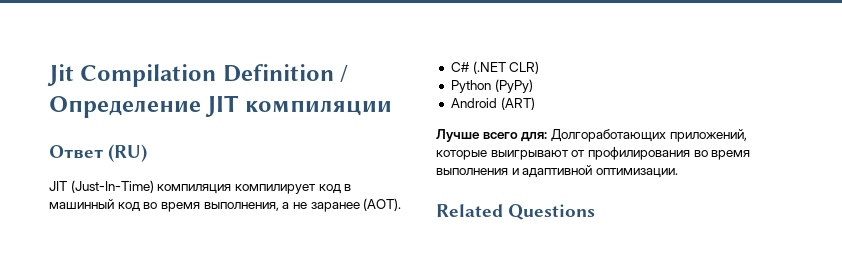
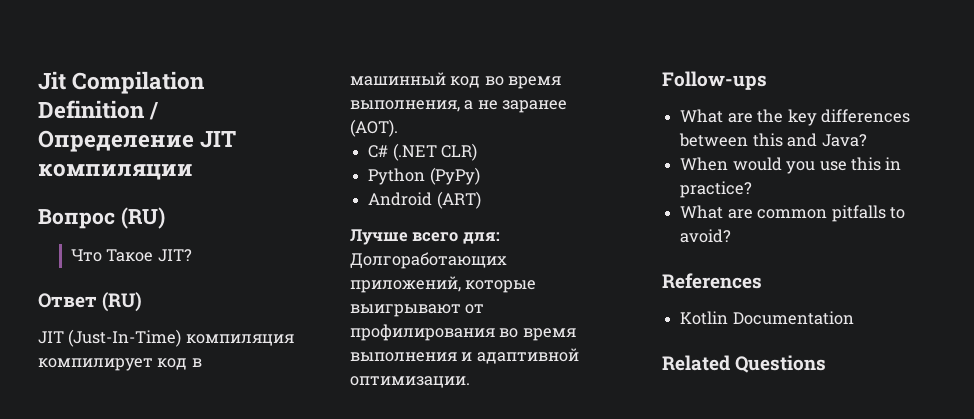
(392, 108) none -> [38,207,165,229] [70,249,192,262] // Вопрос (RU) // Что Такое JIT?
(678, 173) none -> [662,71,767,90] [680,109,910,126] [679,133,867,147] [680,157,902,174] [680,181,753,198] [680,205,905,222] [680,229,732,243] [662,273,762,289] [680,311,854,325] // Follow-ups // What are the key differences between this and Java? // When would you use this in practice? // What are common pitfalls to avoid? // References // Kotlin Documentation

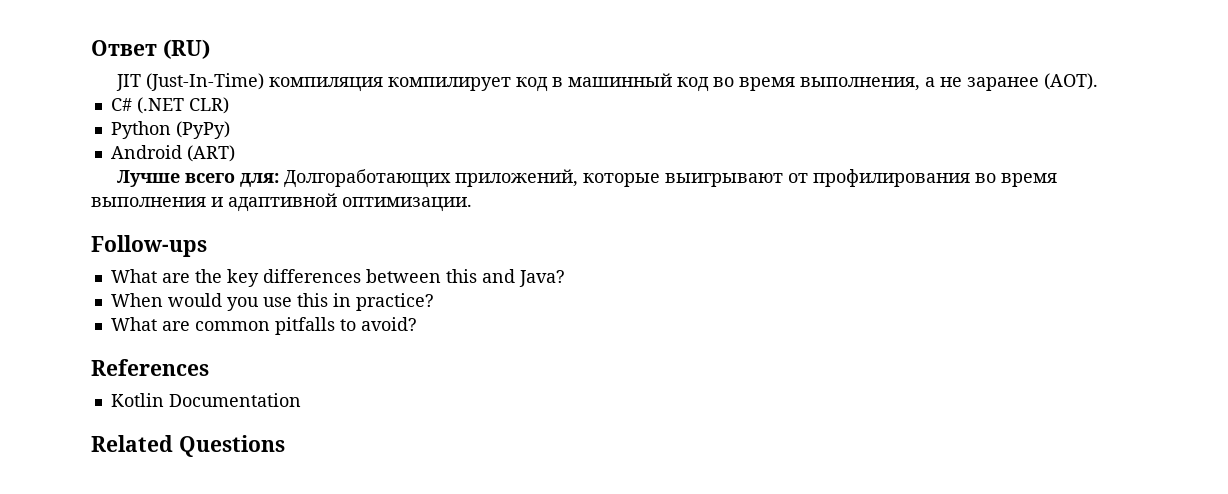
[38,71,205,94] [38,100,159,120] [38,130,237,152] [38,163,193,180] [38,207,165,229] [70,249,192,262] Jit Compilation Definition / Определение JIT компиляции // Вопрос (RU) // Что Такое JIT? // -> (91, 48) none

